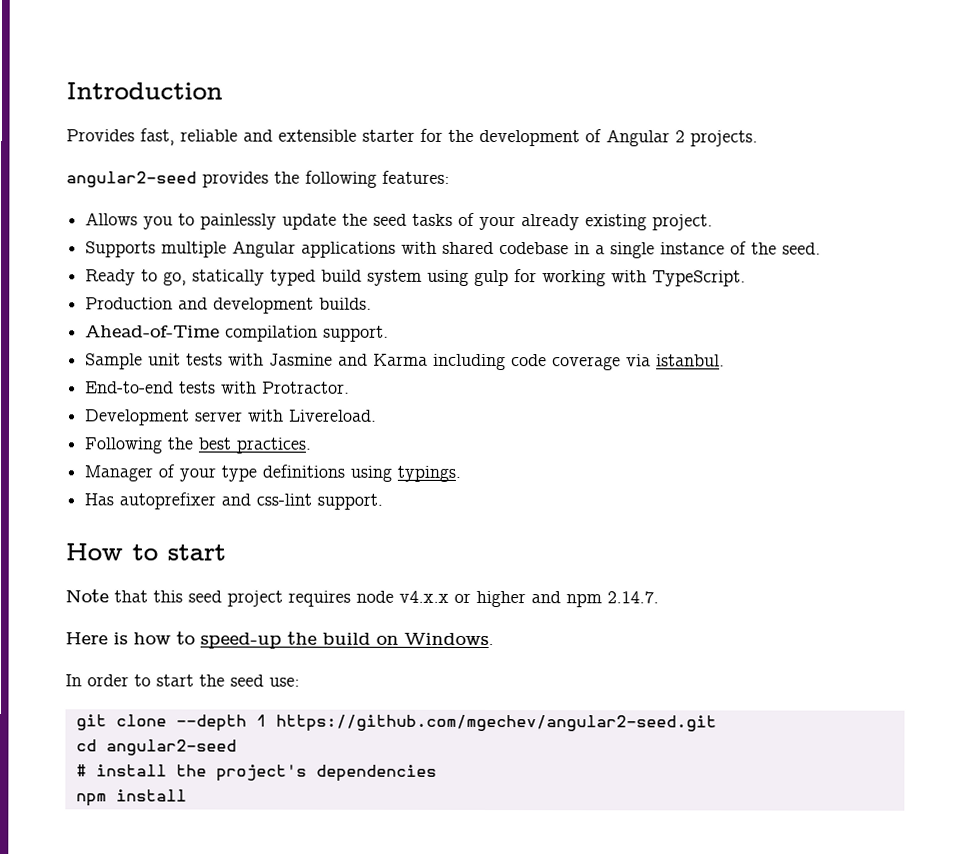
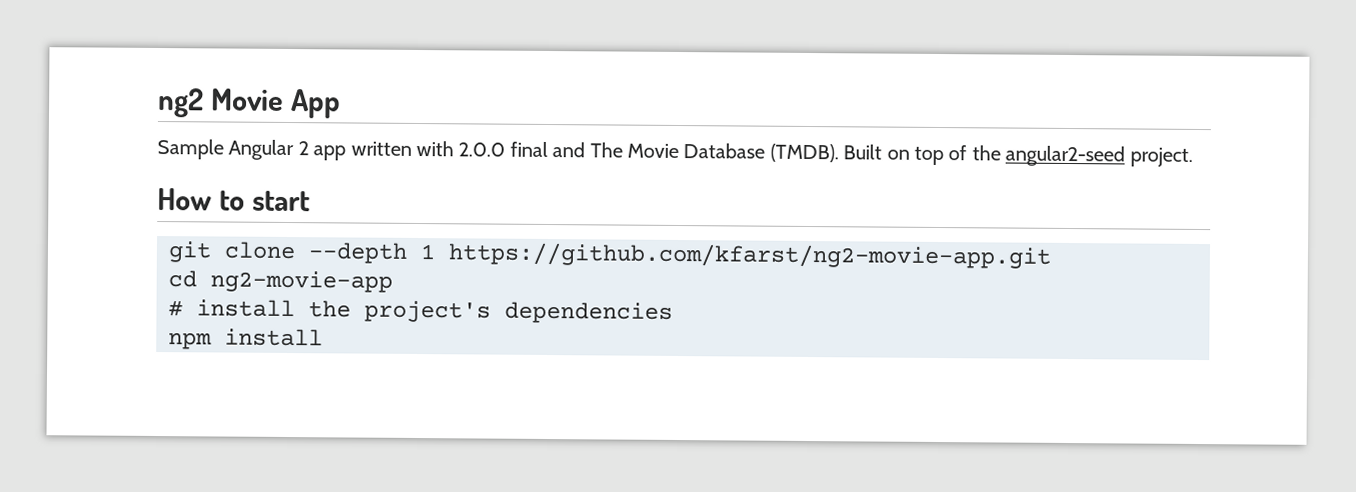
[66,82,223,100] [66,128,758,147] [66,170,450,188] [85,212,714,231] [85,240,822,259] [85,269,747,287] [85,297,373,314] [85,325,390,342] [85,353,726,371] [85,381,351,394] [85,409,378,426] [84,437,312,454] [84,464,462,482] [84,492,384,510] [65,543,226,561] [65,589,659,608] [65,631,494,649] [65,674,300,687] Introduction // Provides fast, reliable and extensible starter for the development of Angular 2 projects. // angular2-seed provides the following features: // Allows you to painlessly update the seed tasks of your already existing project. // Supports multiple Angular applications with shared codebase in a single instance of the seed. // Ready to go, statically typed build system using gulp for working with TypeScript. // Production and development builds. // Ahead-of-Time compilation support. // Sample unit tests with Jasmine and Karma including code coverage via istanbul. // End-to-end tests with Protractor. // Development server with Livereload. // Following the best practices. // Manager of your type definitions using typings. // Has autoprefixer and css-lint support. // How to start // Note that this seed project requires node v4.x.x or higher and npm 2.14.7. // Here is how to speed-up the build on Windows. // In order to start the seed use: -> [157,88,342,119] [157,139,1193,167] [157,188,311,212] ng2 Movie App // Sample Angular 2 app written with 2.0.0 final and The Movie Database (TMDB). Built on top of the angular2-seed project. // How to start
[275,714,717,733] https://github.com/mgechev/angular2-seed.git -> [448,242,1052,269] https://github.com/kfarst/ng2-movie-app.git
[105,739,237,756] angular2-seed -> [210,270,393,293] ng2-movie-app

